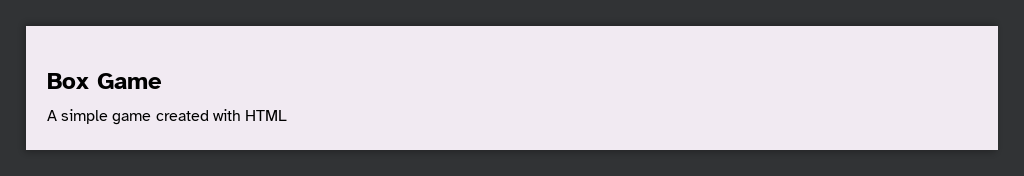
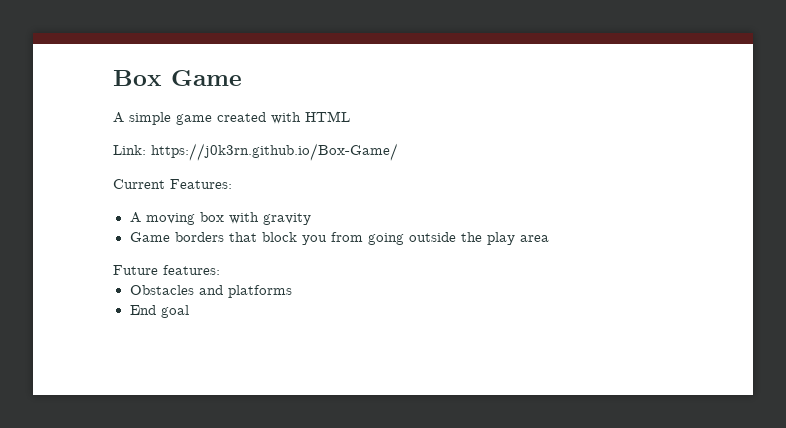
(287, 115) none -> [113,143,398,161] [113,179,232,189] [129,212,311,225] [129,232,549,245] [113,265,220,275] [129,285,292,298] [129,305,189,318] // Link: https://j0k3rn.github.io/Box-Game/ // Current Features: // A moving box with gravity // Game borders that block you from going outside the play area // Future features: // Obstacles and platforms // End goal

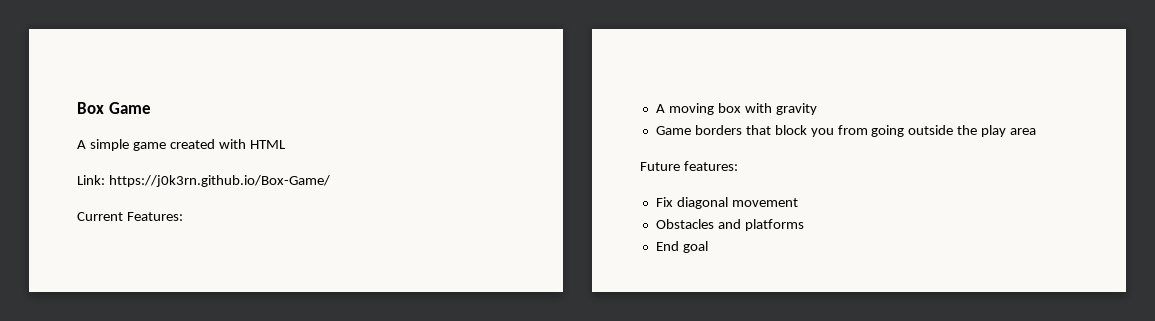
(220, 270) none -> [655,197,798,209] // Fix diagonal movement

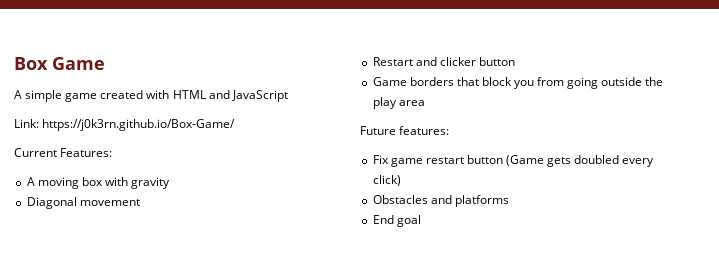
(286, 144) none -> [208,90,288,102] and JavaScript
(817, 109) none -> [26,197,140,209] [372,57,515,66] // Diagonal movement // Restart and clicker button
[676,197,798,209] diagonal movement -> [390,155,655,167] [372,175,401,186] game restart button (Game gets doubled every click)

